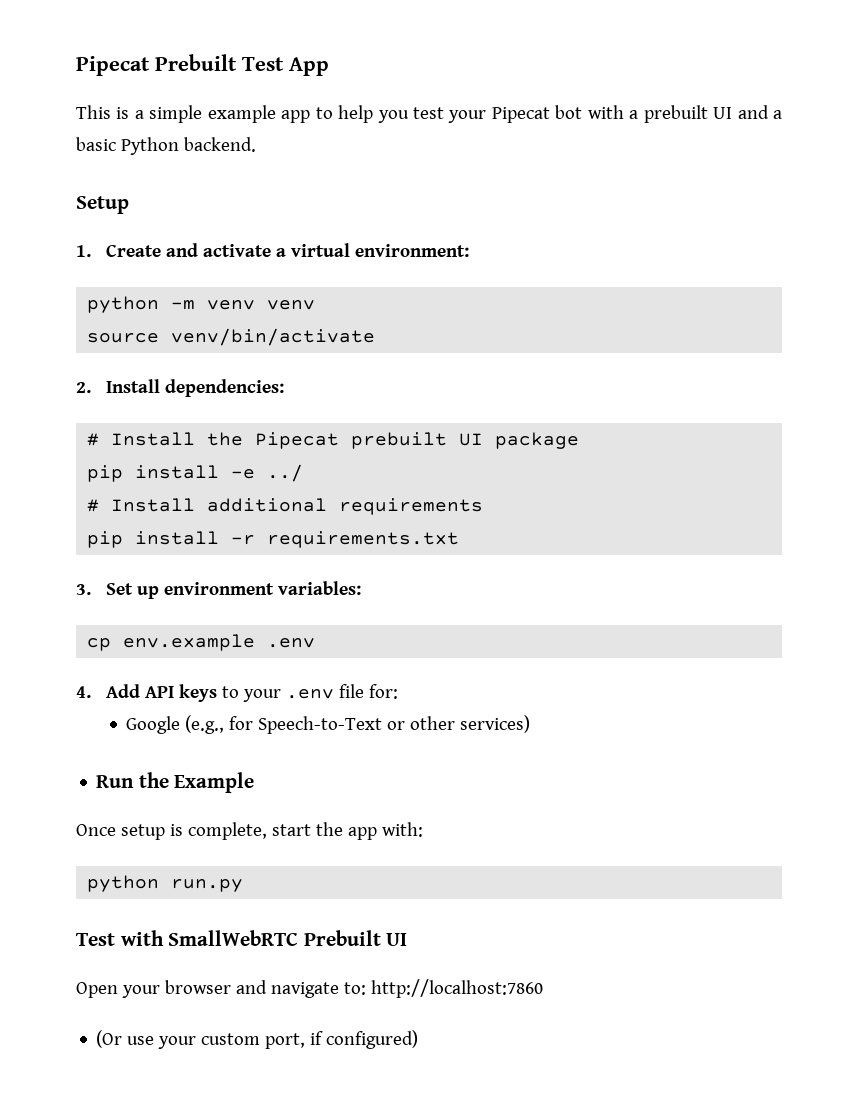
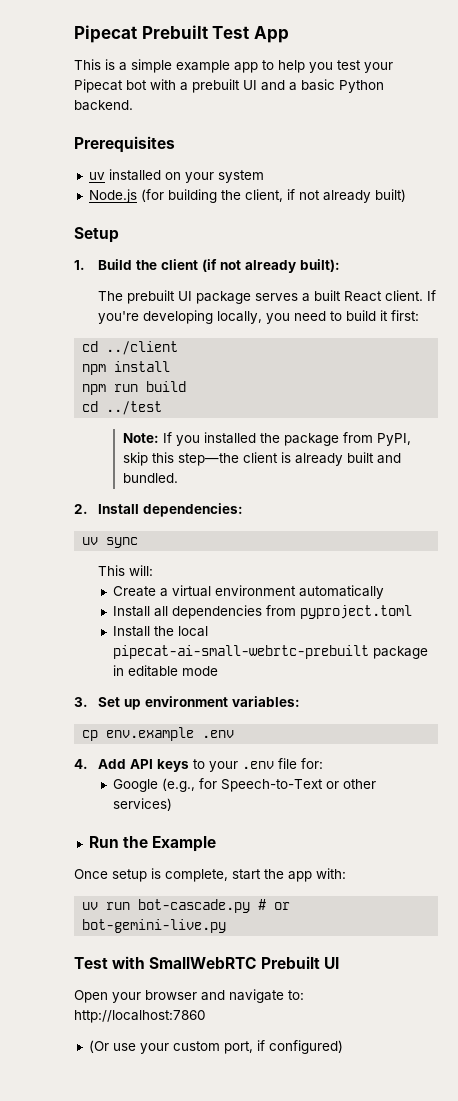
[76,196,129,214] [76,243,469,257] [87,296,316,313] [87,328,376,346] [76,379,284,397] [87,432,580,449] [87,464,304,482] [87,498,484,515] [87,531,460,548] Setup // 1. Create and activate a virtual environment: // python -m venv venv // source venv/bin/activate // 2. Install dependencies: // # Install the Pipecat prebuilt UI package // pip install -e ../ // # Install additional requirements // pip install -r requirements.txt -> [74,136,175,153] [88,169,264,183] [88,189,406,203] [74,227,119,243] [74,259,341,273] [98,290,437,304] [98,310,420,324] [82,341,179,355] [82,361,171,375] [82,381,187,395] [82,401,163,415] [122,432,411,446] [122,452,401,466] [122,473,178,483] [74,503,244,517] [82,537,139,548] [98,565,154,576] [113,585,385,599] [113,605,413,619] [113,626,209,637] [113,645,429,659] [113,665,219,677] Prerequisites // uv installed on your system // Node.js (for building the client, if not already built) // Setup // 1. Build the client (if not already built): // The prebuilt UI package serves a built React client. If you're developing locally, you need to build it first: // cd ../client // npm install // npm run build // cd ../test // Note: If you installed the package from PyPI, skip this step—the client is already built and bundled. // 2. Install dependencies: // uv sync // This will: // Create a virtual environment automatically // Install all dependencies from pyproject.toml // Install the local pipecat-ai-small-webrtc-prebuilt package in editable mode
[87,875,244,892] python run.py -> [82,899,291,913] [82,919,227,933] uv run bot-cascade.py # or bot-gemini-live.py

